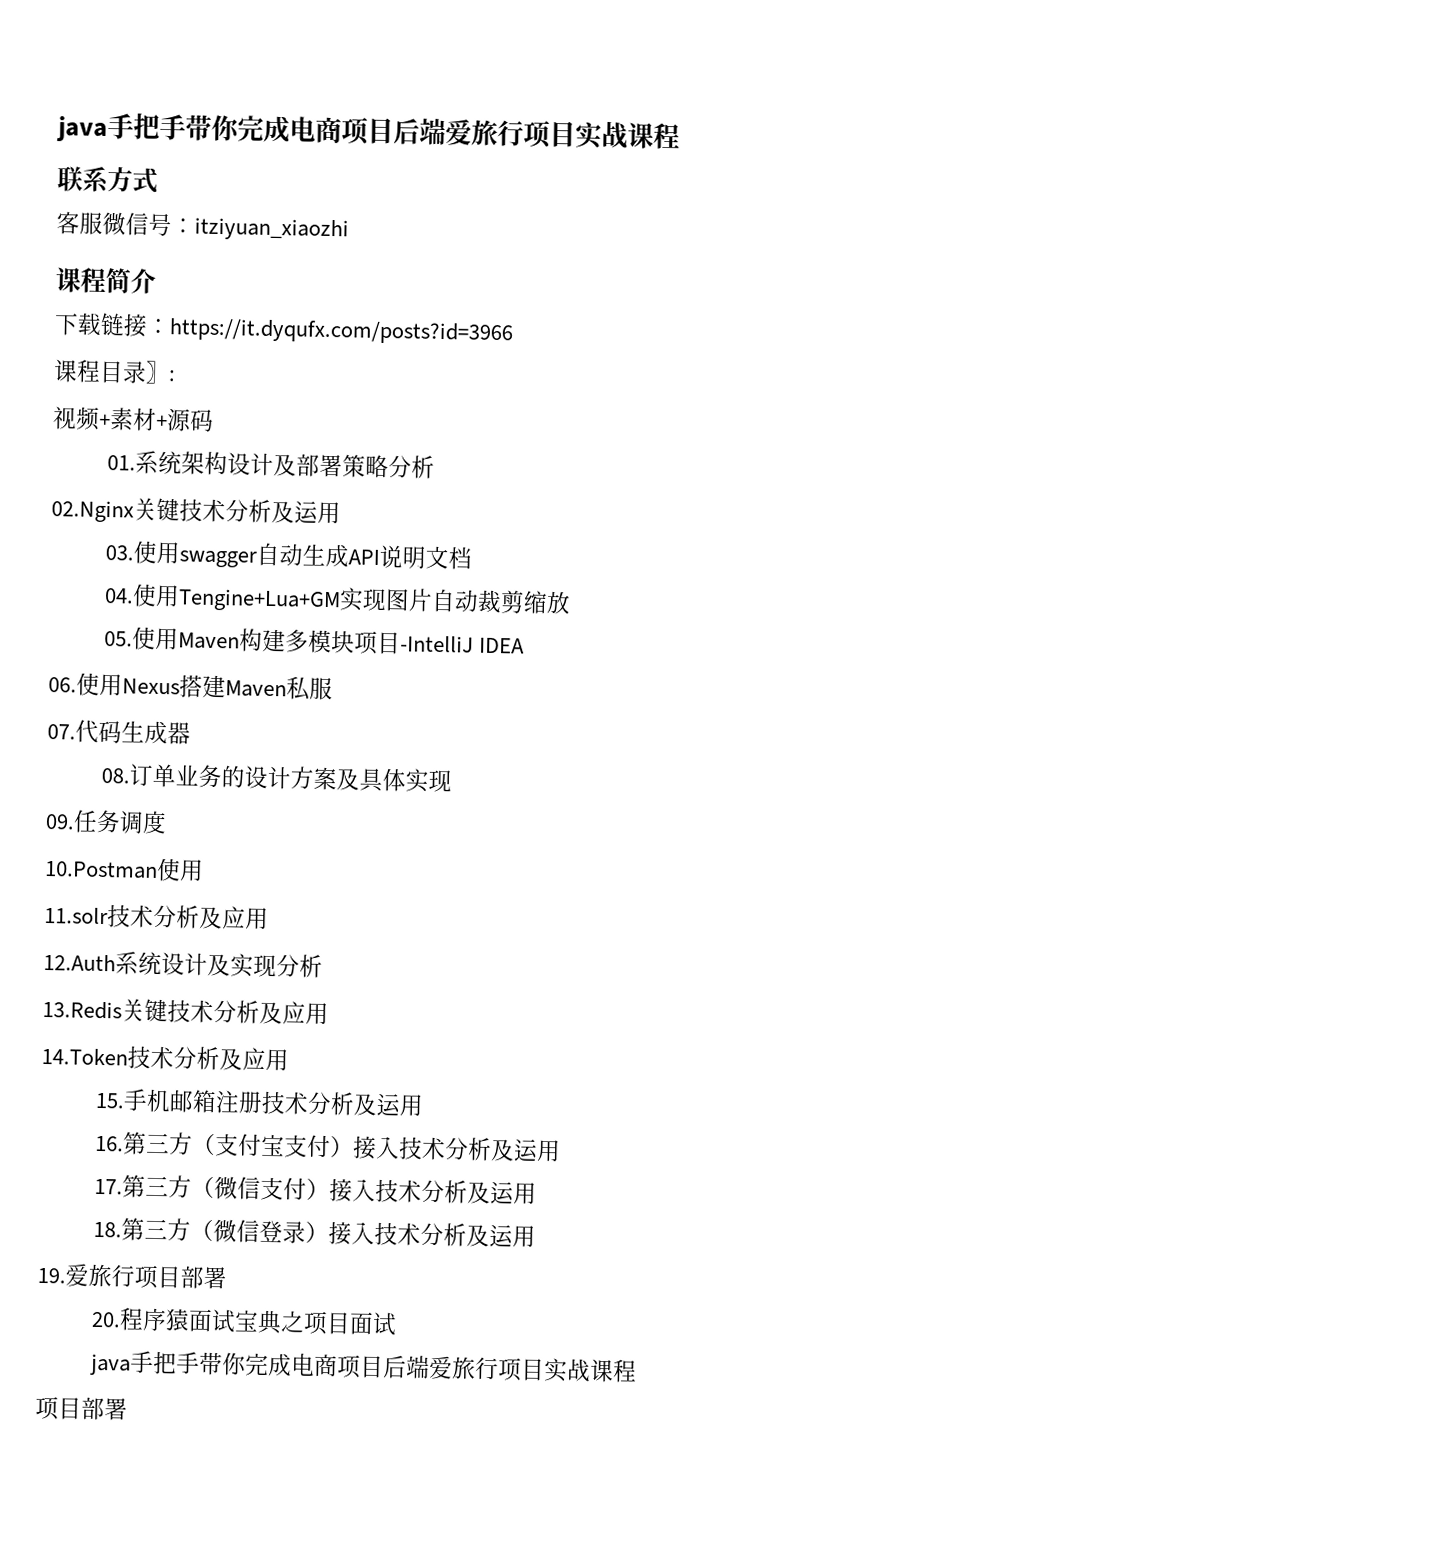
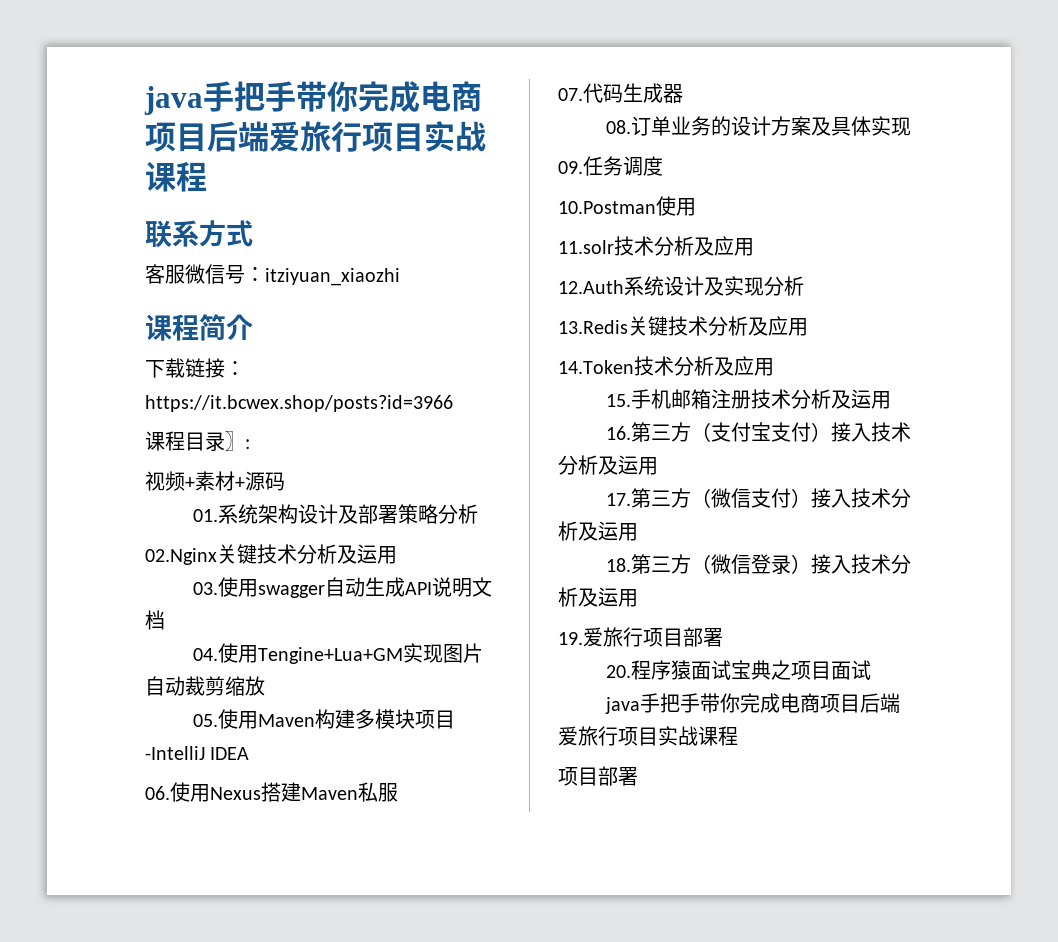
[169,318,513,346] https://it.dyqufx.com/posts?id=3966 -> [145,395,453,412] https://it.bcwex.shop/posts?id=3966

